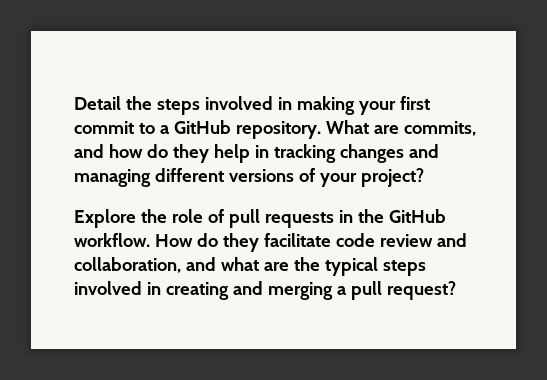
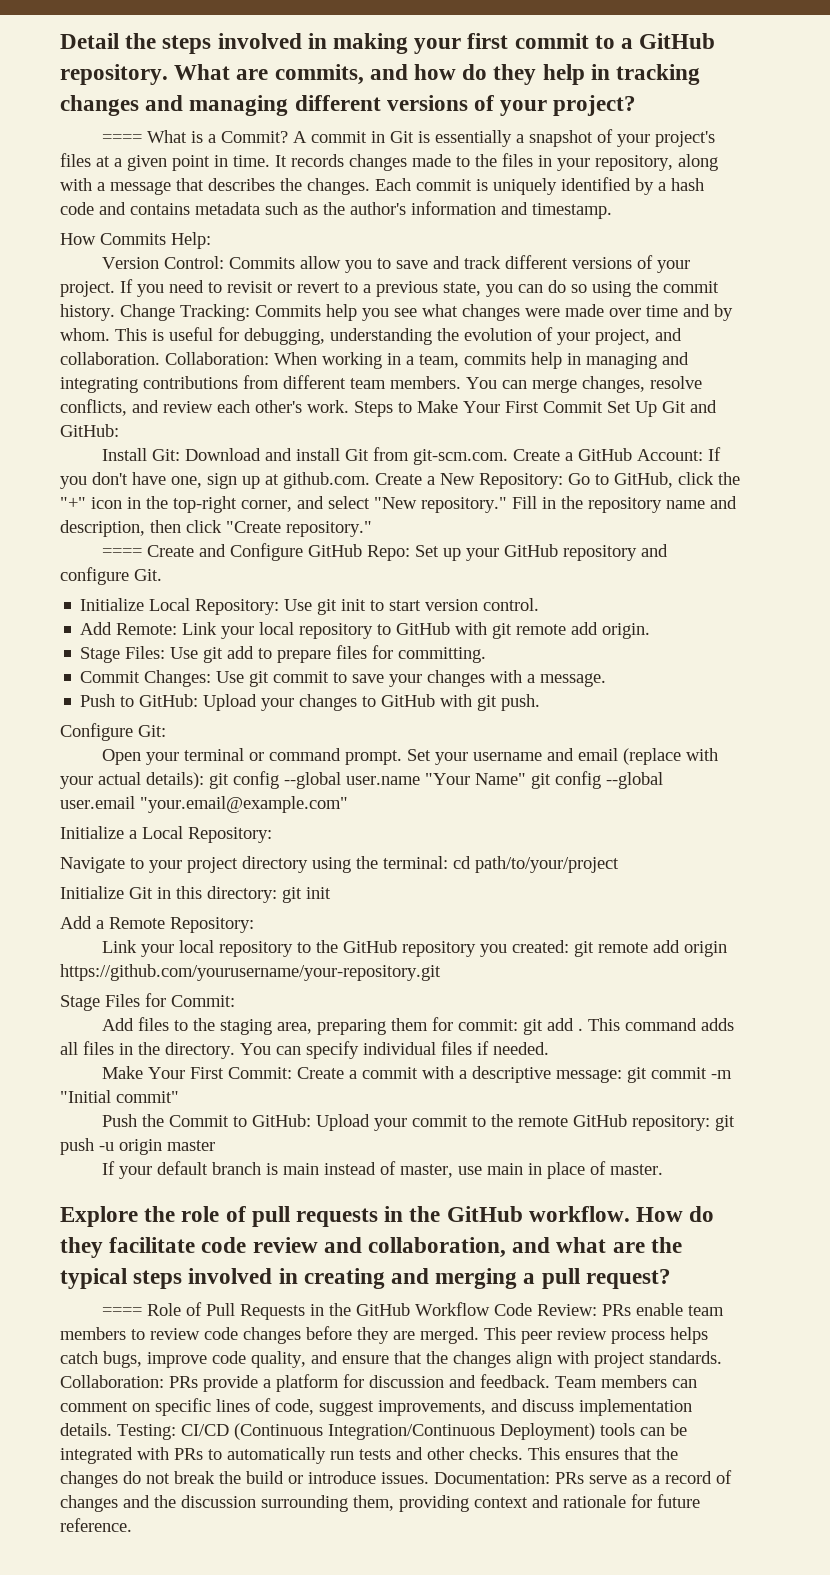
(424, 177) none -> [101,129,715,147] [60,153,718,171] [60,177,704,195] [60,201,612,219] [60,232,211,249] [101,255,690,273] [60,279,719,297] [60,304,733,321] [60,327,682,345] [60,352,689,369] [60,375,702,393] [60,399,717,417] [60,424,119,437] [101,447,721,465] [60,472,740,489] [60,496,737,513] [60,520,372,537] [101,543,668,561] [60,567,162,585] [80,598,540,615] [80,622,651,639] [80,645,487,663] [80,670,607,687] [80,694,541,711] [60,723,166,741] [101,748,718,765] [60,771,663,789] [60,796,348,813] [60,826,272,843] [60,856,619,873] [60,886,331,903] [60,916,254,933] [101,940,727,957] [60,964,441,981] [60,993,235,1011] [101,1017,734,1035] [60,1041,549,1059] [101,1066,732,1083] [60,1090,179,1103] [101,1114,735,1131] [60,1138,215,1155] [101,1161,663,1179] // ==== What is a Commit? A commit in Git is essentially a snapshot of your project's files at a given point in time. It records changes made to the files in your repository, along with a message that describes the changes. Each commit is uniquely identified by a hash code and contains metadata such as the author's information and timestamp. // How Commits Help: // Version Control: Commits allow you to save and track different versions of your project. If you need to revisit or revert to a previous state, you can do so using the commit history. Change Tracking: Commits help you see what changes were made over time and by whom. This is useful for debugging, understanding the evolution of your project, and collaboration. Collaboration: When working in a team, commits help in managing and integrating contributions from different team members. You can merge changes, resolve conflicts, and review each other's work. Steps to Make Your First Commit Set Up Git and GitHub: // Install Git: Download and install Git from git-scm.com. Create a GitHub Account: If you don't have one, sign up at github.com. Create a New Repository: Go to GitHub, click the "+" icon in the top-right corner, and select "New repository." Fill in the repository name and description, then click "Create repository." // ==== Create and Configure GitHub Repo: Set up your GitHub repository and configure Git. // Initialize Local Repository: Use git init to start version control. // Add Remote: Link your local repository to GitHub with git remote add origin. // Stage Files: Use git add to prepare files for committing. // Commit Changes: Use git commit to save your changes with a message. // Push to GitHub: Upload your changes to GitHub with git push. // Configure Git: // Open your terminal or command prompt. Set your username and email (replace with your actual details): git config --global user.name "Your Name" git config --global user.email "your.email@example.com" // Initialize a Local Repository: // Navigate to your project directory using the terminal: cd path/to/your/project // Initialize Git in this directory: git init // Add a Remote Repository: // Link your local repository to the GitHub repository you created: git remote add origin https://github.com/yourusername/your-repository.git // Stage Files for Commit: // Add files to the staging area, preparing them for commit: git add . This command adds all files in the directory. You can specify individual files if needed. // Make Your First Commit: Create a commit with a descriptive message: git commit -m "Initial commit" // Push the Commit to GitHub: Upload your commit to the remote GitHub repository: git push -u origin master // If your default branch is main instead of master, use main in place of master.
(456, 290) none -> [101,1302,724,1320] [60,1326,708,1344] [60,1351,722,1368] [60,1374,697,1392] [60,1398,692,1416] [60,1423,687,1440] [60,1447,678,1464] [60,1470,732,1488] [60,1494,700,1512] [60,1518,132,1532] // ==== Role of Pull Requests in the GitHub Workflow Code Review: PRs enable team members to review code changes before they are merged. This peer review process helps catch bugs, improve code quality, and ensure that the changes align with project standards. Collaboration: PRs provide a platform for discussion and feedback. Team members can comment on specific lines of code, suggest improvements, and discuss implementation details. Testing: CI/CD (Continuous Integration/Continuous Deployment) tools can be integrated with PRs to automatically run tests and other checks. This ensures that the changes do not break the build or introduce issues. Documentation: PRs serve as a record of changes and the discussion surrounding them, providing context and rationale for future reference.

